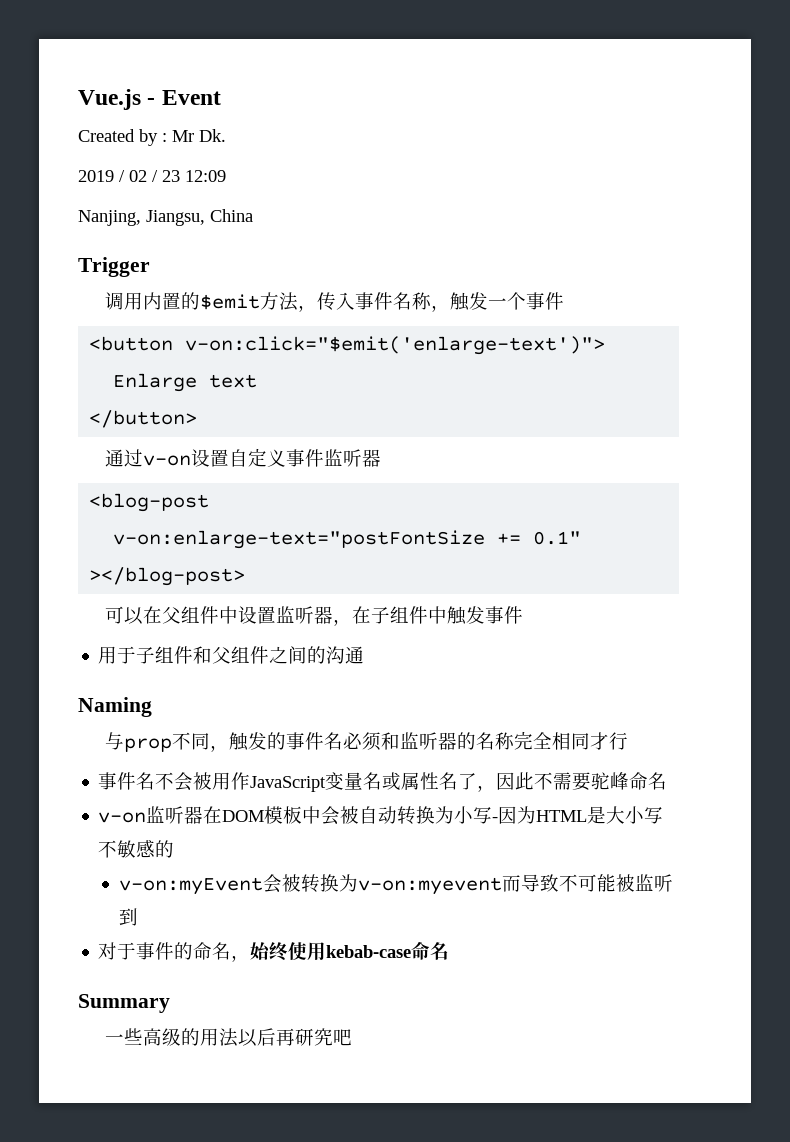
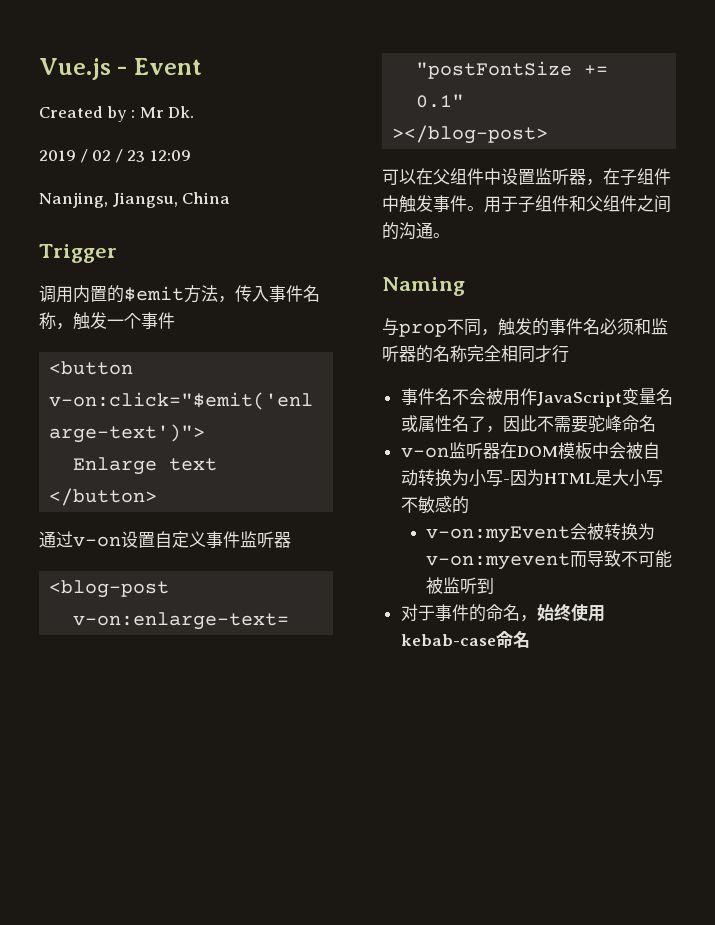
(524, 615) // -> [467,206,484,211] 。
(365, 655) none -> [433,233,450,238] 。
[78,994,170,1013] [105,1028,353,1047] // Summary // 一些高级的用法以后再研究吧 -> (530, 639) none

